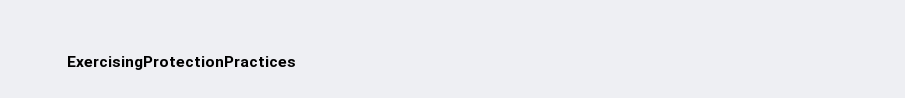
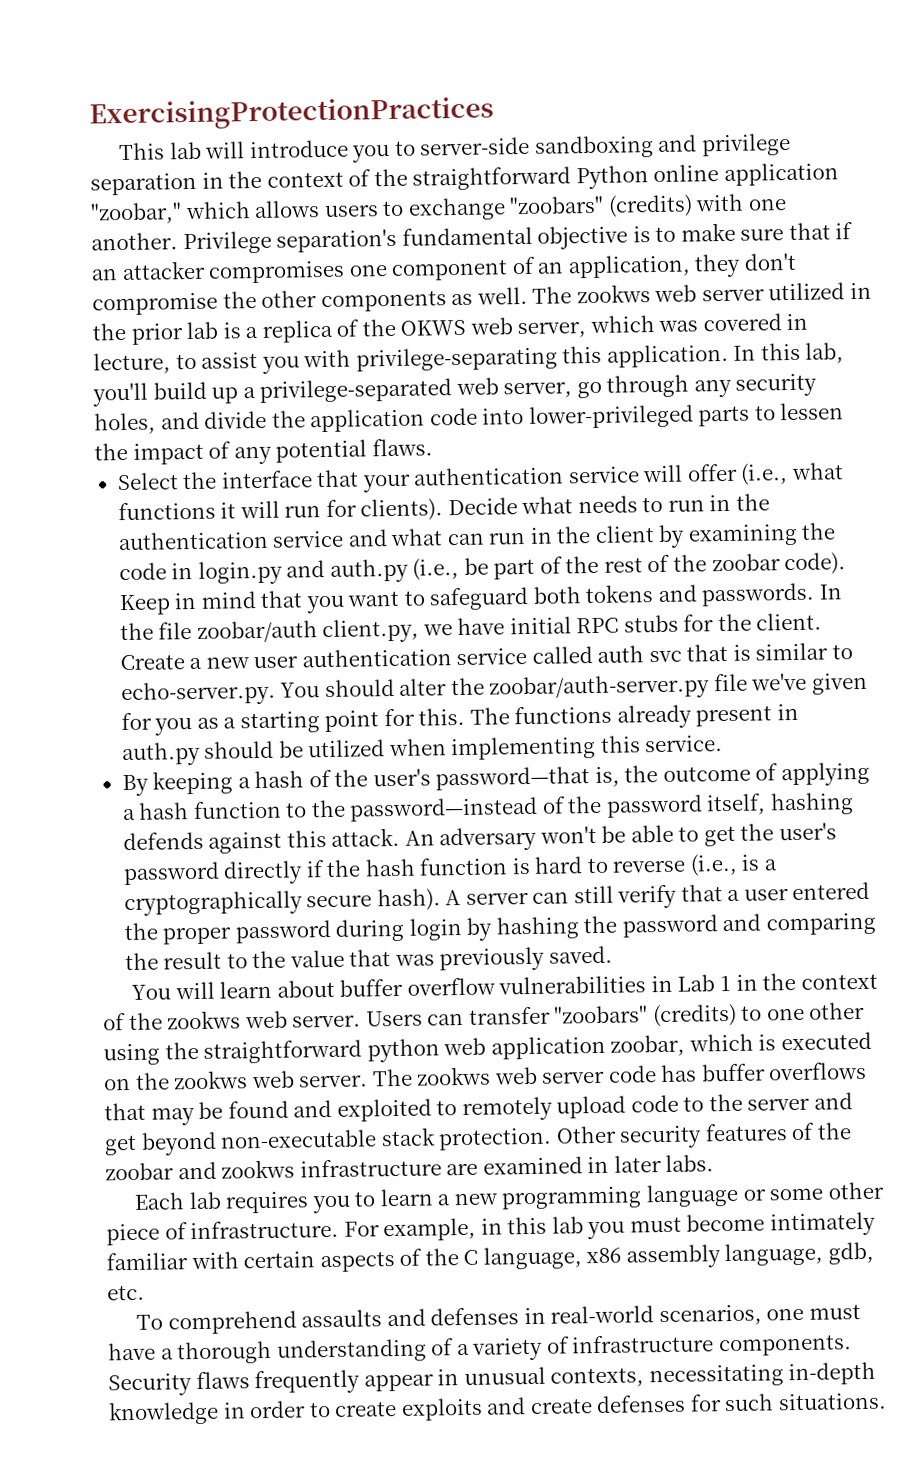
(296, 63) none -> [118,132,791,163] [90,162,839,196] [90,193,787,225] [91,222,854,255] [91,252,796,284] [92,282,872,316] [92,313,809,345] [93,342,845,375] [92,373,818,407] [94,402,845,435] [94,438,433,465] [116,462,844,493] [117,493,770,522] [117,522,837,551] [118,552,847,585] [118,582,842,616] [119,612,823,644] [119,642,853,671] [120,672,868,707] [120,703,799,736] [121,735,724,767] [121,761,870,797] [121,792,854,822] [122,822,837,854] [122,853,777,886] [123,881,871,917] [123,912,876,945] [124,945,613,972] [131,972,878,1000] [103,1001,866,1031] [103,1031,872,1066] [104,1061,868,1091] [104,1092,853,1126] [104,1122,852,1156] [105,1154,715,1181] [134,1181,884,1214] [106,1211,876,1246] [106,1241,874,1273] [107,1284,145,1301] [136,1304,861,1335] [108,1334,852,1365] [108,1361,877,1397] [108,1392,887,1426] // This lab will introduce you to server-side sandboxing and privilege separation in the context of the straightforward Python online application "zoobar," which allows users to exchange "zoobars" (credits) with one another. Privilege separation's fundamental objective is to make sure that if an attacker compromises one component of an application, they don't compromise the other components as well. The zookws web server utilized in the prior lab is a replica of the OKWS web server, which was covered in lecture, to assist you with privilege-separating this application. In this lab, you'll build up a privilege-separated web server, go through any security holes, and divide the application code into lower-privileged parts to lessen the impact of any potential flaws. // Select the interface that your authentication service will offer (i.e., what functions it will run for clients). Decide what needs to run in the authentication service and what can run in the client by examining the code in login.py and auth.py (i.e., be part of the rest of the zoobar code). Keep in mind that you want to safeguard both tokens and passwords. In the file zoobar/auth client.py, we have initial RPC stubs for the client. Create a new user authentication service called auth svc that is similar to echo-server.py. You should alter the zoobar/auth-server.py file we've given for you as a starting point for this. The functions already present in auth.py should be utilized when implementing this service. // By keeping a hash of the user's password—that is, the outcome of applying a hash function to the password—instead of the password itself, hashing defends against this attack. An adversary won't be able to get the user's password directly if the hash function is hard to reverse (i.e., is a cryptographically secure hash). A server can still verify that a user entered the proper password during login by hashing the password and comparing the result to the value that was previously saved. // You will learn about buffer overflow vulnerabilities in Lab 1 in the context of the zookws web server. Users can transfer "zoobars" (credits) to one other using the straightforward python web application zoobar, which is executed on the zookws web server. The zookws web server code has buffer overflows that may be found and exploited to remotely upload code to the server and get beyond non-executable stack protection. Other security features of the zoobar and zookws infrastructure are examined in later labs. // Each lab requires you to learn a new programming language or some other piece of infrastructure. For example, in this lab you must become intimately familiar with certain aspects of the C language, x86 assembly language, gdb, etc. // To comprehend assaults and defenses in real-world scenarios, one must have a thorough understanding of a variety of infrastructure components. Security flaws frequently appear in unusual contexts, necessitating in-depth knowledge in order to create exploits and create defenses for such situations.

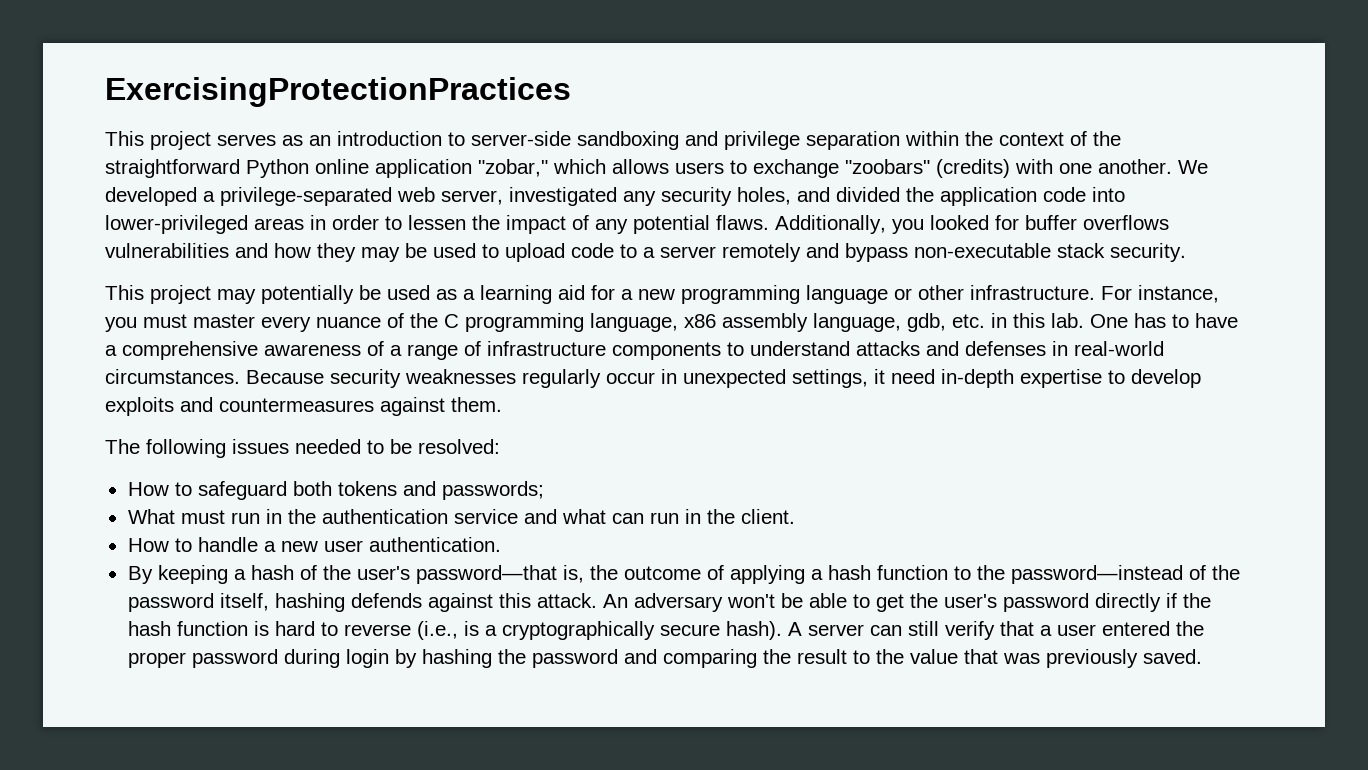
[168,139,391,163] lab will introduce you -> [150,131,442,150] project serves as an introduction
[201,172,224,189] in -> [905,131,959,146] within
[90,202,182,225] "zoobar," -> [478,159,548,177] "zobar,"
[182,222,854,255] [91,252,796,284] [92,282,872,316] [92,313,809,345] [93,342,845,375] [92,381,239,407] Privilege separation's fundamental objective is to make sure that if an attacker compromises one component of an application, they don't compromise the other components as well. The zookws web server utilized in the prior lab is a replica of the OKWS web server, which was covered in lecture, to assist you with privilege-separating this application. In this lab, you'll build up -> [1178,160,1208,174] [105,187,197,206] We developed
[576,374,690,399] go through -> [509,187,617,206] investigated
[204,410,268,429] divide -> [836,187,900,202] divided
[698,405,751,427] parts -> [254,215,379,230] areas in order
[116,462,844,493] [117,495,664,522] // Select the interface that your authentication service will offer (i.e., what functions it will run for clients). Decide what needs to -> [775,215,1169,234] [105,243,1186,262] [105,285,1219,304] [105,313,1238,332] [105,341,1164,360] [105,369,1201,388] [105,397,502,416] [105,439,500,458] [127,481,544,500] [127,509,225,524] Additionally, you looked for buffer overflows vulnerabilities and how they may be used to upload code to a server remotely and bypass non-executable stack security. // This project may potentially be used as a learning aid for a new programming language or other infrastructure. For instance, you must master every nuance of the C programming language, x86 assembly language, gdb, etc. in this lab. One has to have a comprehensive awareness of a range of infrastructure components to understand attacks and defenses in real-world circumstances. Because security weaknesses regularly occur in unexpected settings, it need in-depth expertise to develop exploits and countermeasures against them. // The following issues needed to be resolved: // How to safeguard both tokens and passwords; // What must
[594,522,837,548] [118,552,847,585] [118,582,842,616] [119,612,823,644] [119,642,853,671] [120,672,868,707] [120,703,799,736] [121,735,724,767] client by examining the code in login.py and auth.py (i.e., be part of the rest of the zoobar code). Keep in mind that you want to safeguard both tokens and passwords. In the file zoobar/auth client.py, we have initial RPC stubs for the client. Create a new user authentication service called auth svc that is similar to echo-server.py. You should alter the zoobar/auth-server.py file we've given for you as a starting point for this. The functions already present in auth.py should be utilized when implementing this service. -> [740,509,795,524] [127,537,501,552] client. // How to handle a new user authentication.
[131,972,878,1000] [103,1001,866,1031] [103,1031,872,1066] [104,1061,868,1091] [104,1092,853,1126] [104,1122,852,1156] [105,1154,715,1181] [134,1181,884,1214] [106,1211,876,1246] [106,1241,874,1273] [107,1284,145,1301] [136,1304,861,1335] [108,1334,852,1365] [108,1361,877,1397] [108,1392,887,1426] // You will learn about buffer overflow vulnerabilities in Lab 1 in the context of the zookws web server. Users can transfer "zoobars" (credits) to one other using the straightforward python web application zoobar, which is executed on the zookws web server. The zookws web server code has buffer overflows that may be found and exploited to remotely upload code to the server and get beyond non-executable stack protection. Other security features of the zoobar and zookws infrastructure are examined in later labs. // Each lab requires you to learn a new programming language or some other piece of infrastructure. For example, in this lab you must become intimately familiar with certain aspects of the C language, x86 assembly language, gdb, etc. // To comprehend assaults and defenses in real-world scenarios, one must have a thorough understanding of a variety of infrastructure components. Security flaws frequently appear in unusual contexts, necessitating in-depth knowledge in order to create exploits and create defenses for such situations. -> (1202, 656) none

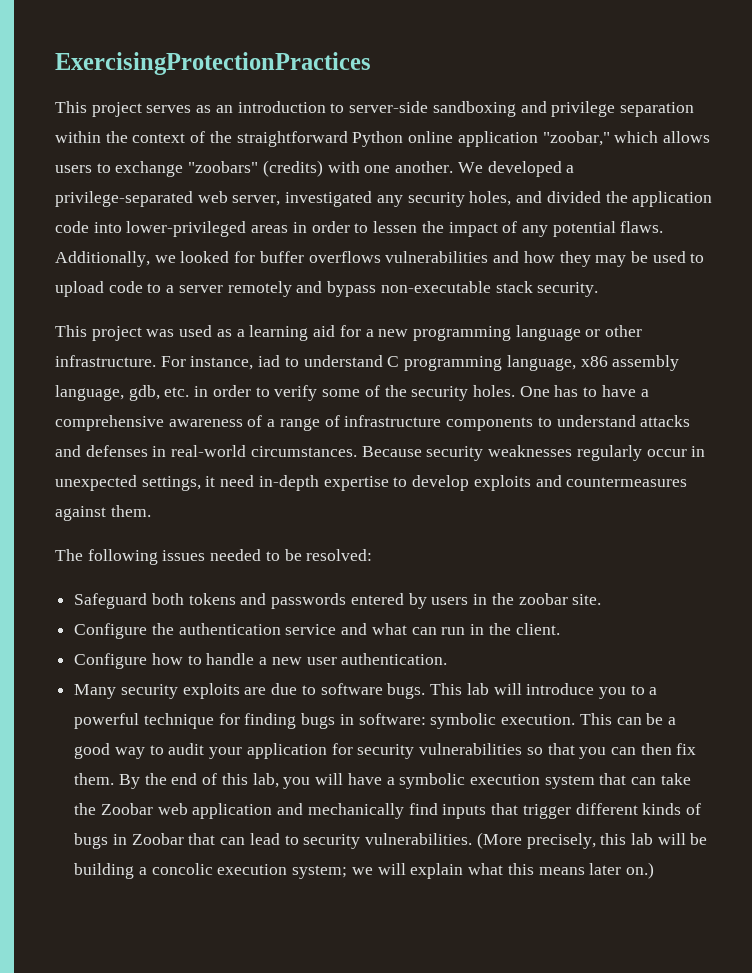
[478,159,548,177] "zobar," -> [542,131,610,146] "zoobar,"
[892,219,924,234] you -> [154,255,176,263] we
[217,285,381,304] may potentially be -> [146,329,175,337] was
[105,313,438,332] you must master every nuance of the -> [258,355,383,367] iad to understand
[1013,313,1084,328] this lab. -> [212,385,515,401] order to verify some of the security holes.
[127,481,544,500] [127,509,282,524] How to safeguard both tokens and passwords; // What must run in -> [74,593,602,609] [74,623,148,639] Safeguard both tokens and passwords entered by users in the zoobar site. // Configure
[127,538,169,552] How -> [74,653,183,669] Configure how
[127,565,1240,584] [127,593,1211,612] [127,621,1204,640] [127,649,1202,668] By keeping a hash of the user's password—that is, the outcome of applying a hash function to the password—instead of the password itself, hashing defends against this attack. An adversary won't be able to get the user's password directly if the hash function is hard to reverse (i.e., is a cryptographically secure hash). A server can still verify that a user entered the proper password during login by hashing the password and comparing the result to the value that was previously saved. -> [74,683,658,699] [74,713,676,729] [74,743,697,759] [74,773,691,789] [74,803,701,819] [74,832,708,849] [74,862,654,879] Many security exploits are due to software bugs. This lab will introduce you to a powerful technique for finding bugs in software: symbolic execution. This can be a good way to audit your application for security vulnerabilities so that you can then fix them. By the end of this lab, you will have a symbolic execution system that can take the Zoobar web application and mechanically find inputs that trigger different kinds of bugs in Zoobar that can lead to security vulnerabilities. (More precisely, this lab will be building a concolic execution system; we will explain what this means later on.)

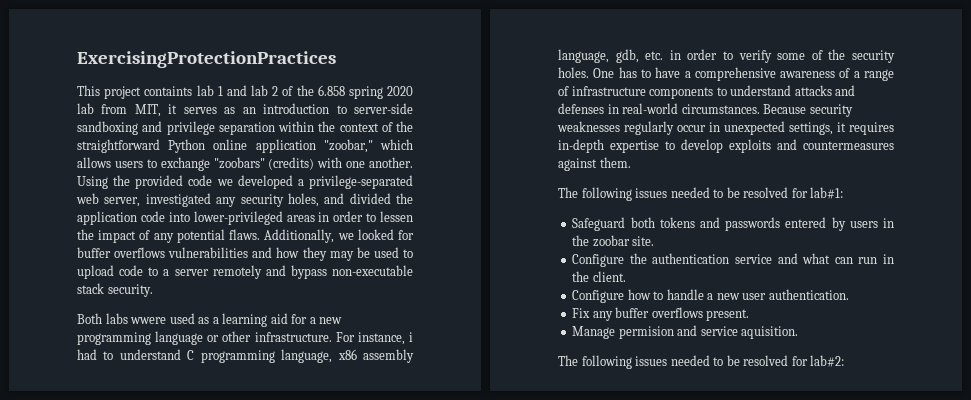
(142, 109) none -> [144,85,413,99] [77,103,178,117] containts lab 1 and lab 2 of the 6.858 spring 2020 lab from MIT, it
[457,162,483,173] We -> [77,175,233,189] Using the provided code we
[55,325,175,341] This project was -> [77,313,167,324] Both labs wwere
[258,355,281,367] iad -> [409,332,414,342] [77,349,97,360] i had
[220,475,255,487] need -> [849,122,894,135] requires
[306,549,373,561] resolved: -> [743,187,844,199] resolved for lab#1:
[74,683,658,699] [74,713,676,729] [74,743,697,759] [74,773,691,789] [74,803,701,819] [74,832,708,849] [74,862,654,879] Many security exploits are due to software bugs. This lab will introduce you to a powerful technique for finding bugs in software: symbolic execution. This can be a good way to audit your application for security vulnerabilities so that you can then fix them. By the end of this lab, you will have a symbolic execution system that can take the Zoobar web application and mechanically find inputs that trigger different kinds of bugs in Zoobar that can lead to security vulnerabilities. (More precisely, this lab will be building a concolic execution system; we will explain what this means later on.) -> [572,307,750,321] [572,325,799,339] [558,355,845,369] Fix any buffer overflows present. // Manage permision and service aquisition. // The following issues needed to be resolved for lab#2:

